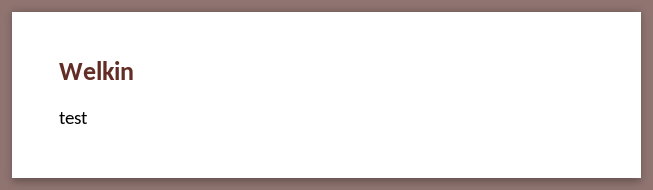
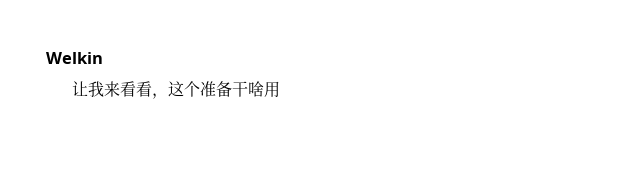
[59,112,88,124] test -> [71,81,280,99] 让我来看看，这个准备干啥用

